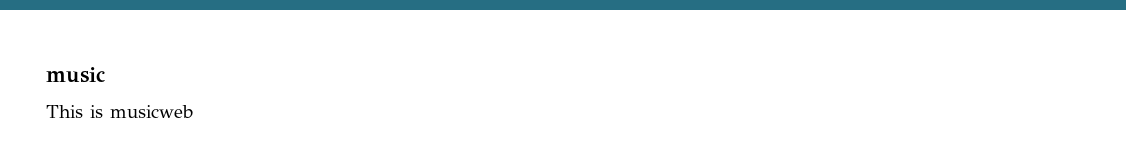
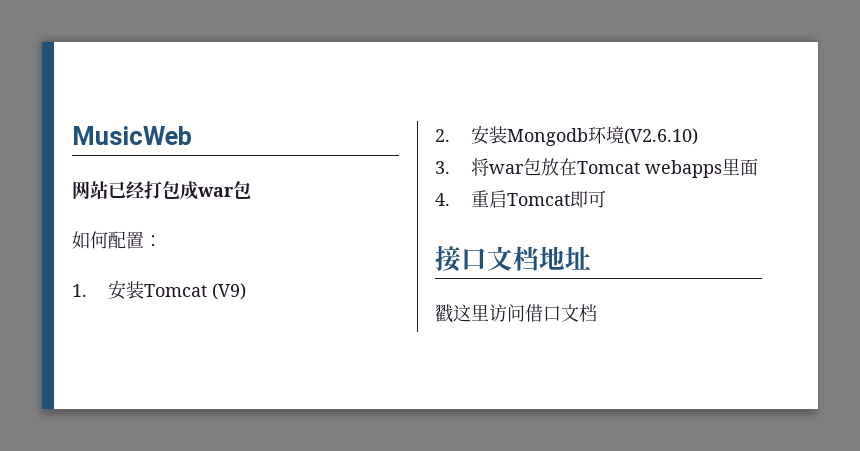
[46,67,106,83] [46,105,193,118] music // This is musicweb -> [72,126,192,145] [72,181,251,200] [72,231,162,249] [72,280,246,300] [435,125,698,146] [435,158,758,178] [435,190,606,208] [435,246,591,272] [435,304,597,323] MusicWeb // 网站已经打包成war包 // 如何配置： // 1.安装Tomcat (V9) // 2.安装Mongodb环境(V2.6.10) // 3.将war包放在Tomcat webapps里面 // 4.重启Tomcat即可 // 接口文档地址 // 戳这里访问借口文档

